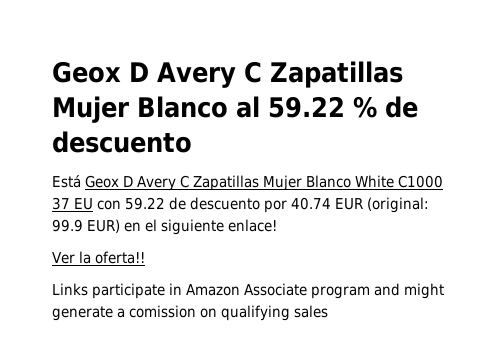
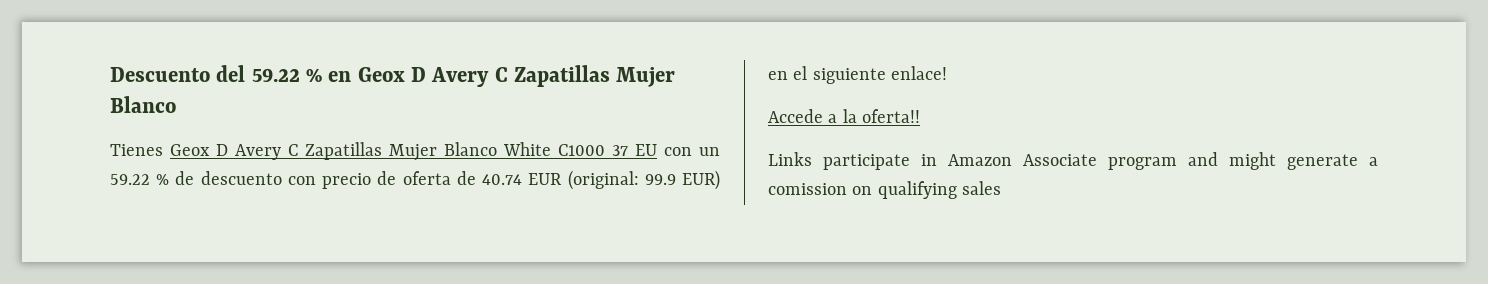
[52,61,403,88] [52,96,418,123] [52,131,192,153] [52,175,81,188] Geox D Avery C Zapatillas Mujer Blanco al 59.22 % de descuento // Está -> [110,65,676,87] [110,96,176,113] [110,144,163,156] Descuento del 59.22 % en Geox D Avery C Zapatillas Mujer Blanco // Tienes
[125,197,288,213] 59.22 de descuento por -> [699,147,720,156] [110,171,476,189] un 59.22 % de descuento con precio de oferta de
[52,252,75,264] Ver -> [768,109,838,123] Accede a

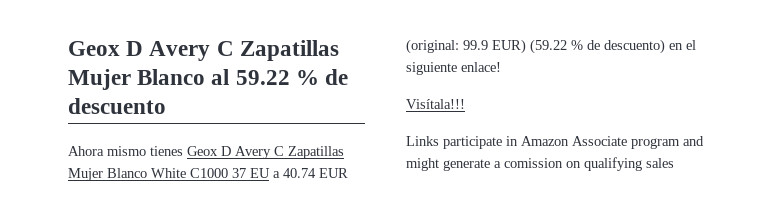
[110,65,676,87] [110,96,176,113] [110,144,163,156] Descuento del 59.22 % en Geox D Avery C Zapatillas Mujer Blanco // Tienes -> [68,40,339,61] [68,69,349,90] [68,98,166,114] [68,146,183,156] Geox D Avery C Zapatillas Mujer Blanco al 59.22 % de descuento // Ahora mismo tienes
[664,147,720,156] [110,171,476,189] con un 59.22 % de descuento con precio de oferta de -> [273,171,280,178] a
(720, 180) none -> [530,39,665,54] (59.22 % de descuento)
[768,109,920,123] Accede a la oferta!! -> [406,99,465,109] Visítala!!!

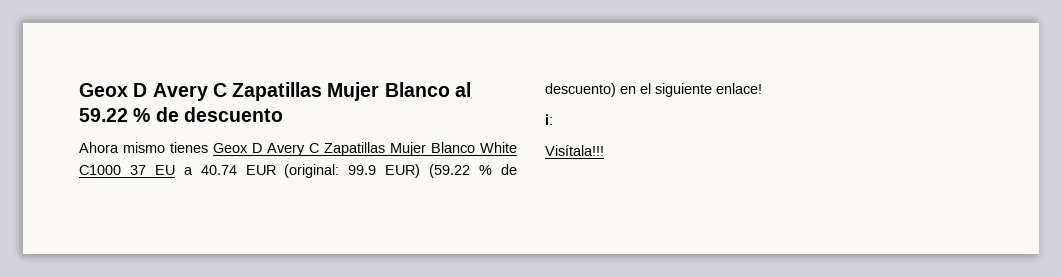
(501, 67) none -> [545,114,553,125] // ℹ:
[406,136,704,149] [406,157,674,171] // Links participate in Amazon Associate program and might generate a comission on qualifying sales -> (604, 150) none

